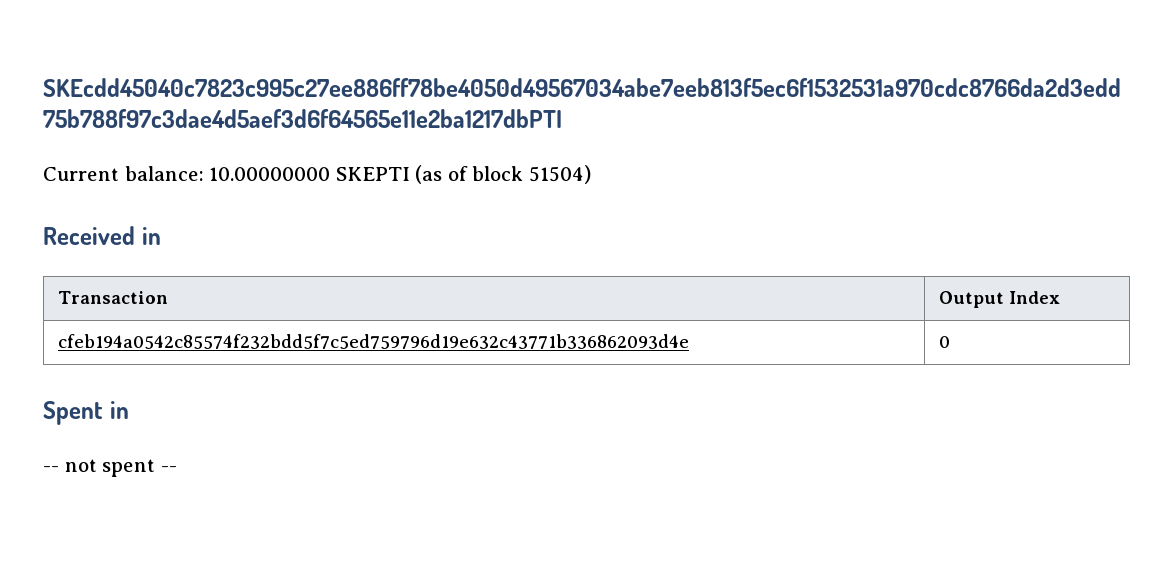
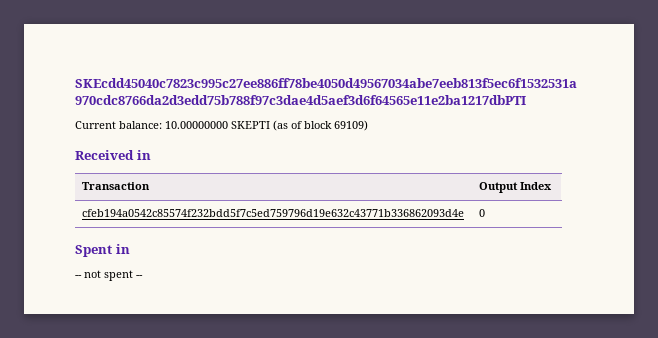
[528,165,591,184] 51504) -> [334,120,368,131] 69109)

